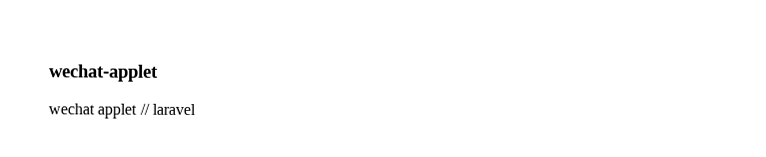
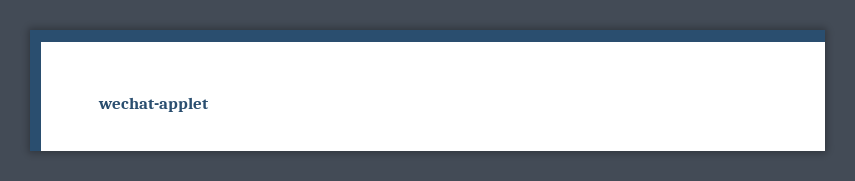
[48,103,196,119] // wechat applet // laravel -> (209, 104) none

